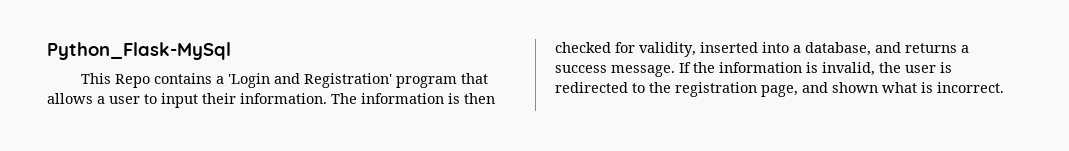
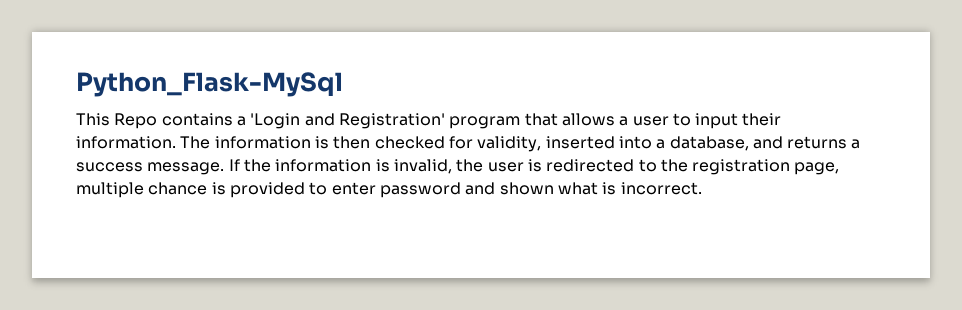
(798, 91) none -> [76,182,461,198] multiple chance is provided to enter password

